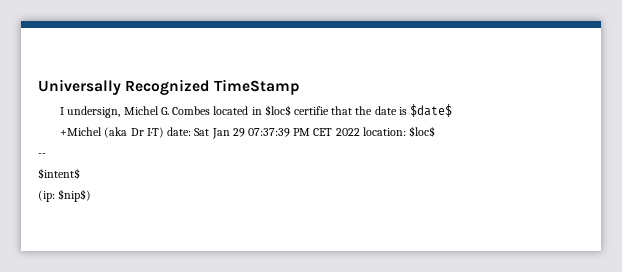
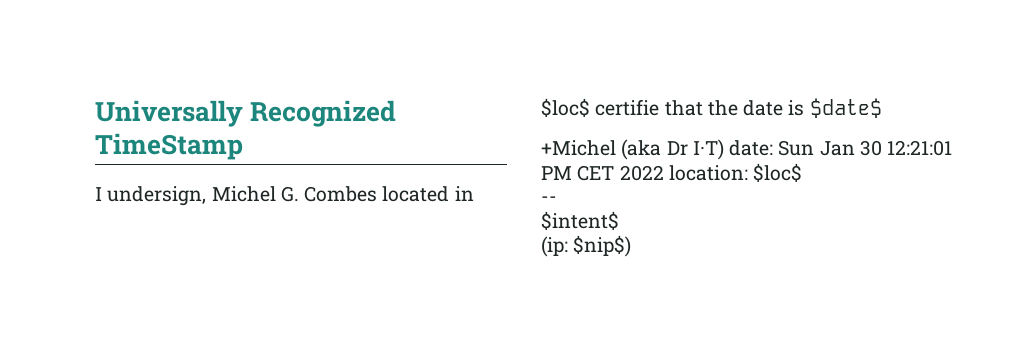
[194,128,290,139] Sat Jan 29 07:37:39 -> [778,140,953,156] Sun Jan 30 12:21:01

